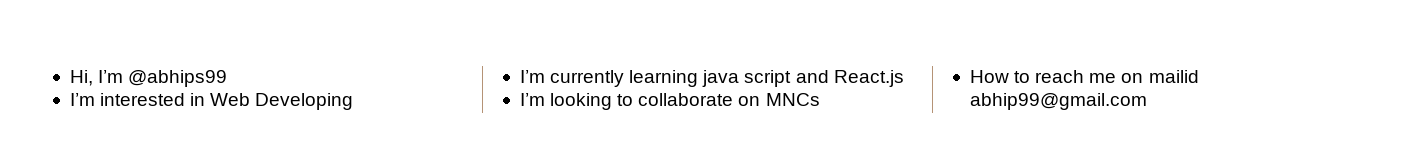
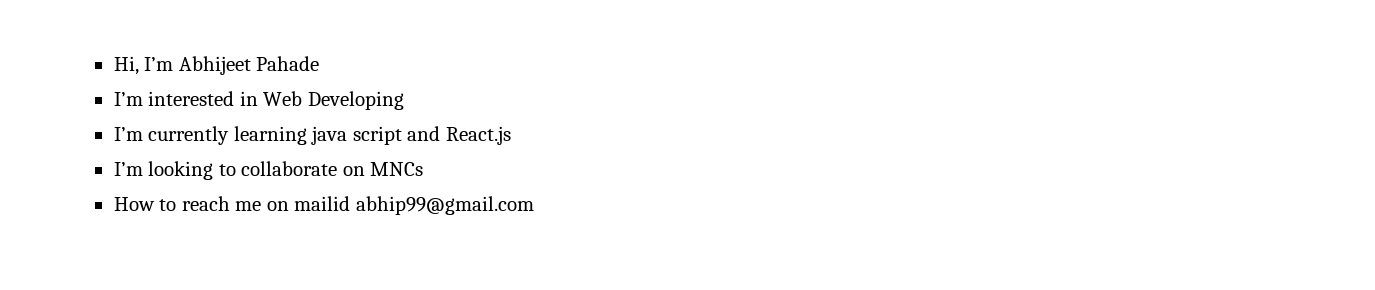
[128,70,228,87] @abhips99 -> [178,56,320,75] Abhijeet Pahade

